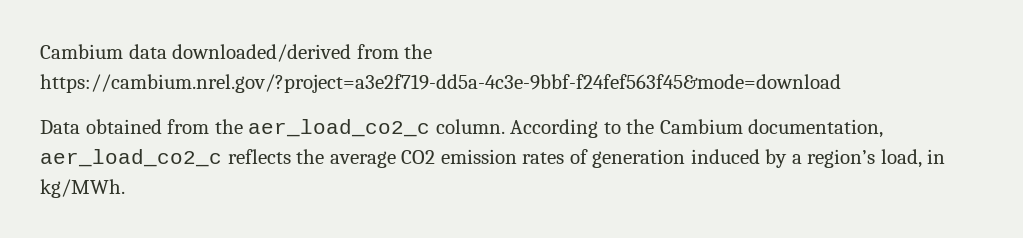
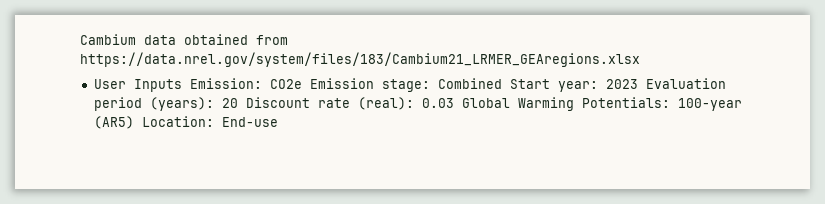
[172,44,433,62] [40,74,841,93] [40,119,884,138] [40,149,946,168] [40,179,125,198] downloaded/derived from the https://cambium.nrel.gov/?project=a3e2f719-dd5a-4c3e-9bbf-f24fef563f45&mode=download // Data obtained from the aer_load_co2_c column. According to the Cambium documentation, aer_load_co2_c reflects the average CO2 emission rates of generation induced by a region’s load, in kg/MWh. -> [184,34,288,45] [80,52,640,67] [93,78,726,92] [93,97,742,111] [93,116,278,129] obtained from https://data.nrel.gov/system/files/183/Cambium21_LRMER_GEAregions.xlsx // User Inputs Emission: CO2e Emission stage: Combined Start year: 2023 Evaluation period (years): 20 Discount rate (real): 0.03 Global Warming Potentials: 100-year (AR5) Location: End-use

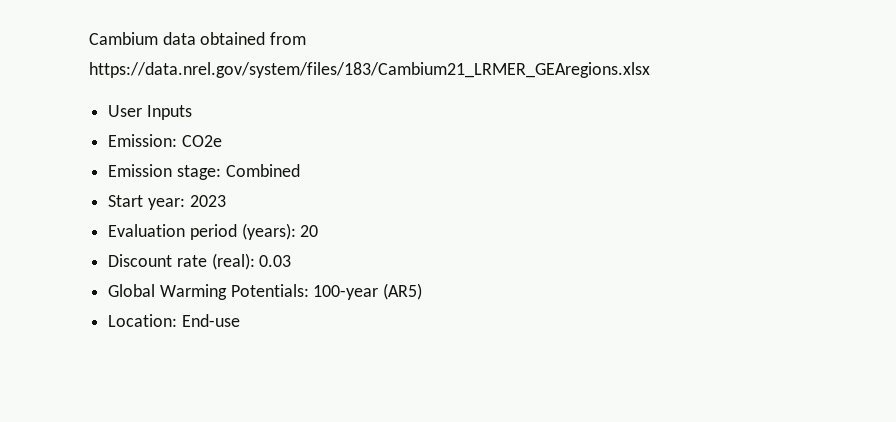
(182, 85) none -> (192, 112) //
(302, 84) none -> (222, 141) //
(502, 83) none -> (300, 170) //
(638, 84) none -> (226, 201) //
(238, 103) none -> (319, 231) //
(454, 103) none -> (292, 261) //
(134, 122) none -> (423, 291) //

